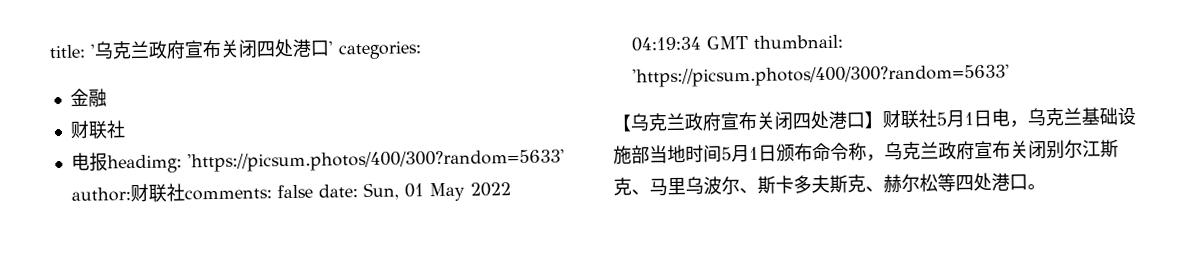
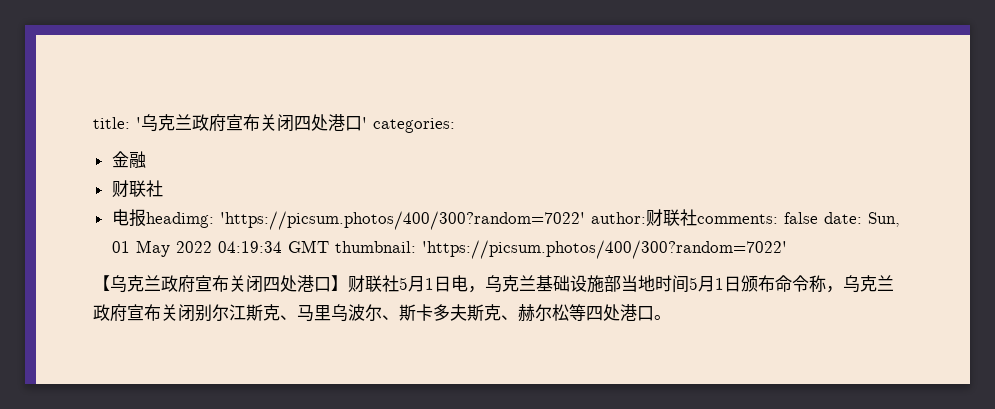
[186,149,565,173] 'https://picsum.photos/400/300?random=5633' -> [219,211,585,230] 'https://picsum.photos/400/300?random=7022'
[631,64,1010,88] 'https://picsum.photos/400/300?random=5633' -> [421,240,787,259] 'https://picsum.photos/400/300?random=7022'

